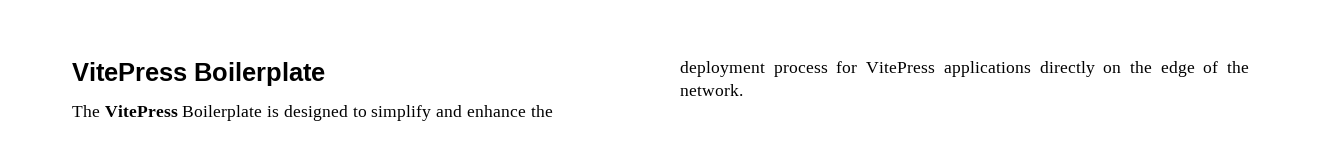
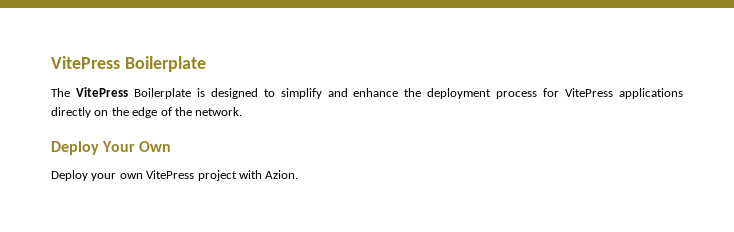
(743, 90) none -> [51,141,172,155] [51,170,299,181] // Deploy Your Own // Deploy your own VitePress project with Azion.

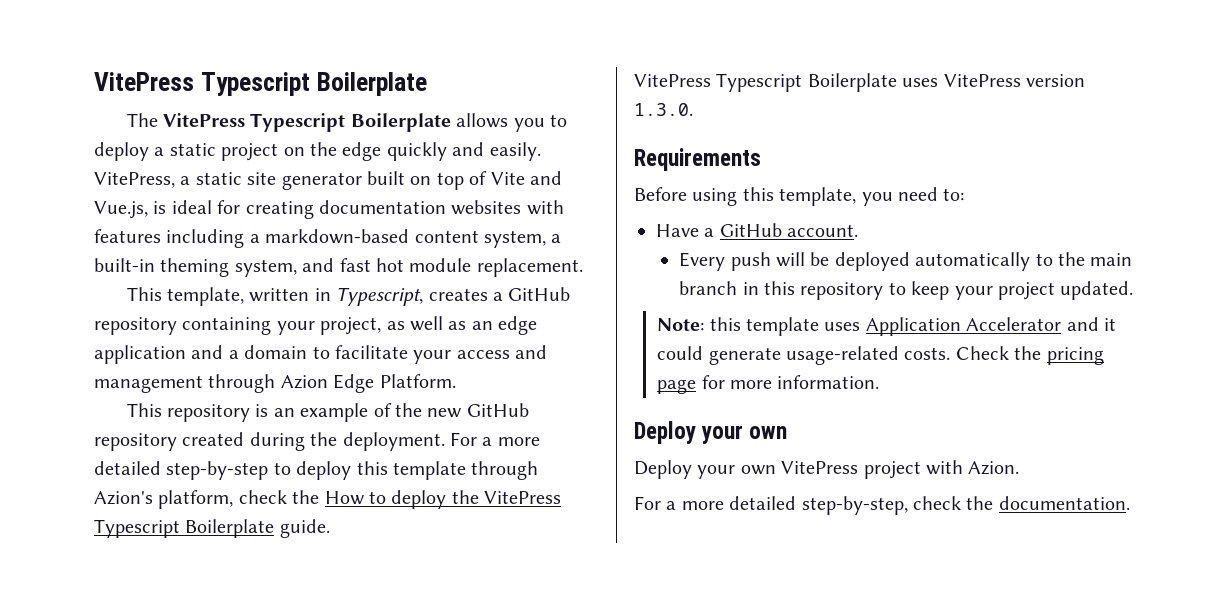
[51,56,120,69] VitePress -> [94,72,310,96] VitePress Typescript
[133,88,684,99] [51,107,243,118] [51,141,172,155] Boilerplate is designed to simplify and enhance the deployment process for VitePress applications directly on the edge of the network. // Deploy Your Own -> [250,113,568,132] [94,142,541,161] [94,171,562,190] [94,200,564,219] [94,229,562,248] [94,258,583,277] [126,287,571,306] [94,316,538,335] [94,345,548,364] [94,374,456,393] [126,403,529,422] [94,432,540,451] [94,461,539,480] [94,490,562,509] [94,519,330,538] [634,73,1085,92] [634,103,693,116] [634,148,761,171] [634,187,965,206] [656,223,859,237] [679,252,1133,271] [679,281,1134,300] [657,317,1116,336] [657,346,1104,365] [657,375,880,394] [634,421,788,444] Typescript Boilerplate allows you to deploy a static project on the edge quickly and easily. VitePress, a static site generator built on top of Vite and Vue.js, is ideal for creating documentation websites with features including a markdown-based content system, a built-in theming system, and fast hot module replacement. // This template, written in Typescript, creates a GitHub repository containing your project, as well as an edge application and a domain to facilitate your access and management through Azion Edge Platform. // This repository is an example of the new GitHub repository created during the deployment. For a more detailed step-by-step to deploy this template through Azion's platform, check the How to deploy the VitePress Typescript Boilerplate guide. // VitePress Typescript Boilerplate uses VitePress version 1.3.0. // Requirements // Before using this template, you need to: // Have a GitHub account. // Every push will be deployed automatically to the main branch in this repository to keep your project updated. // Note: this template uses Application Accelerator and it could generate usage-related costs. Check the pricing page for more information. // Deploy your own
(299, 174) none -> [634,496,1130,515] // For a more detailed step-by-step, check the documentation.

